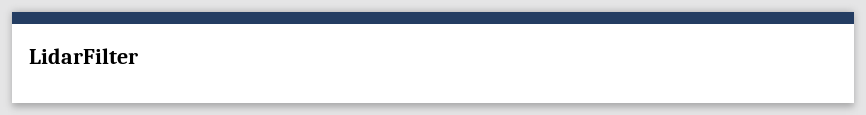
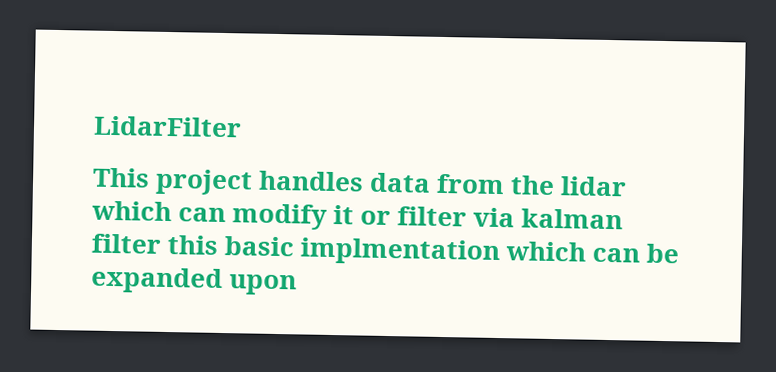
(138, 56) none -> [92,167,628,197] [91,200,624,230] [91,233,680,267] [91,266,298,296] // This project handles data from the lidar which can modify it or filter via kalman filter this basic implmentation which can be expanded upon

